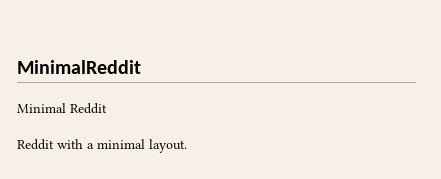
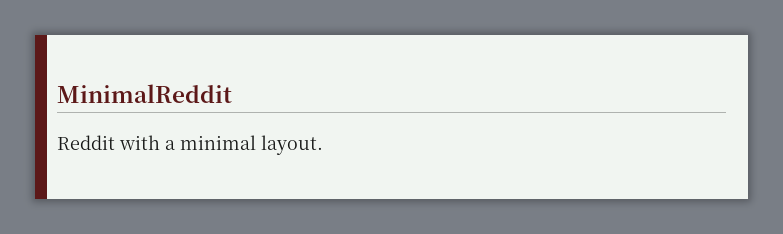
[17,103,107,114] // Minimal Reddit -> (232, 93) none

